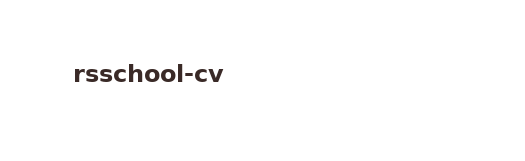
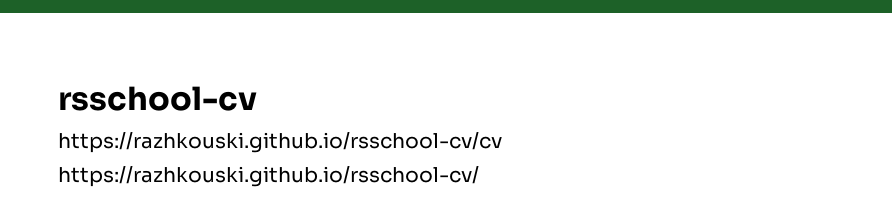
(224, 73) none -> [58,132,502,153] [58,166,479,187] // https://razhkouski.github.io/rsschool-cv/cv // https://razhkouski.github.io/rsschool-cv/

